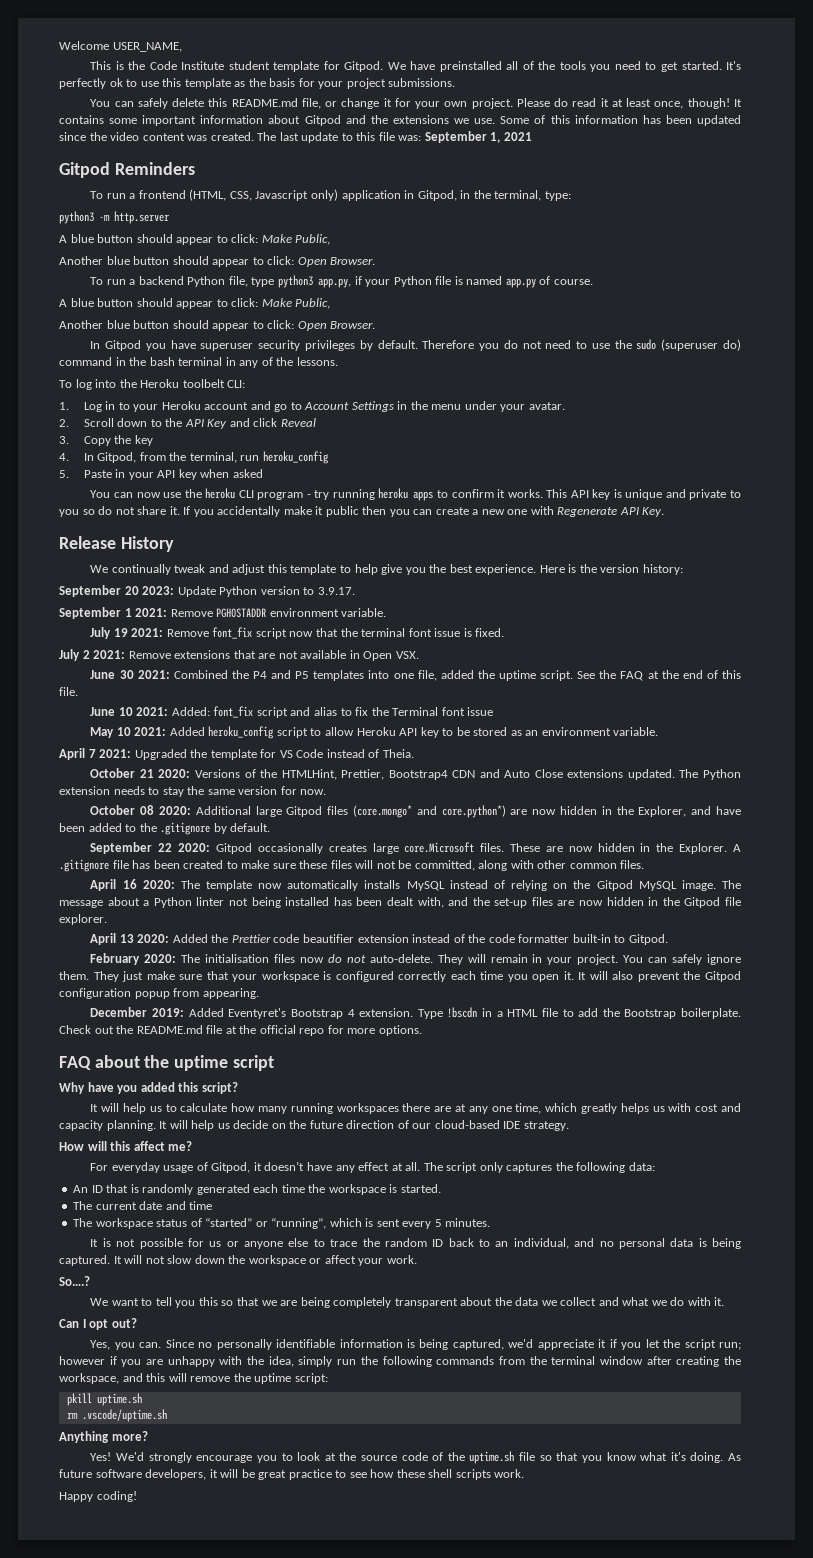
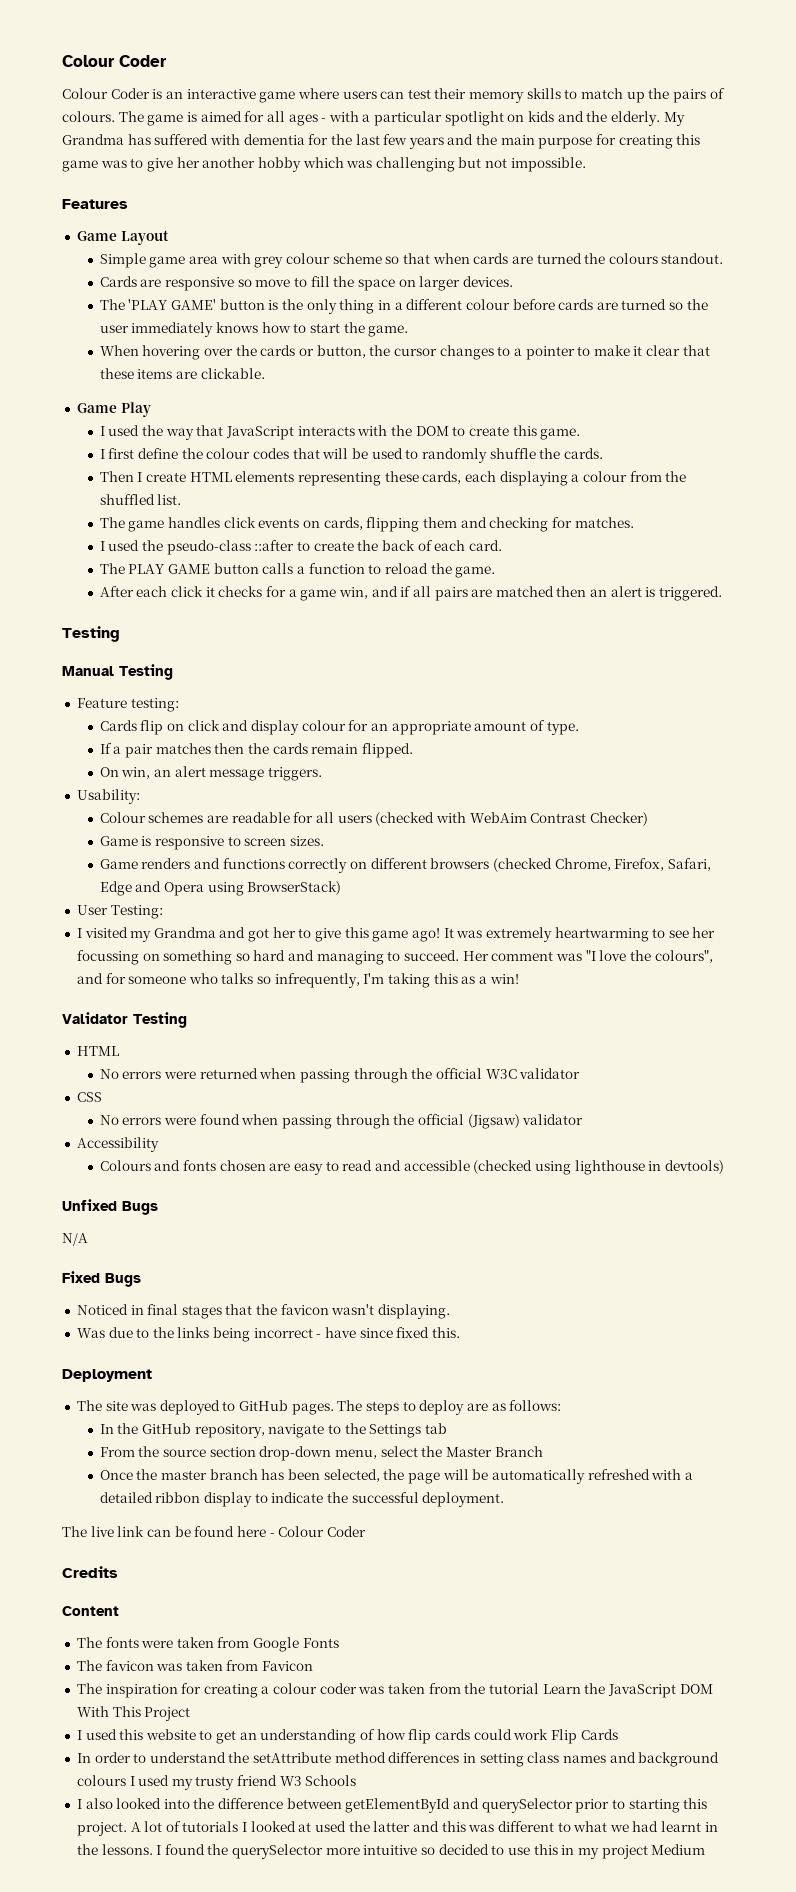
[59,41,182,52] [90,61,742,72] [59,78,456,89] [90,98,743,109] [59,115,742,126] [59,131,532,143] [59,162,195,178] [90,189,571,201] [59,211,170,224] [59,234,331,245] [59,256,376,267] [90,275,593,288] [59,298,331,309] [59,320,376,331] [90,339,741,351] [59,357,338,368] [59,379,246,390] [59,401,565,412] [59,418,316,429] [59,435,153,446] [59,451,329,464] [59,469,263,480] [90,488,741,501] [59,506,665,517] [59,536,174,552] [90,564,683,575] [59,585,355,597] [59,607,387,619] [90,627,505,639] [59,649,419,661] [90,670,741,681] [59,687,78,696] [90,706,494,718] [90,726,659,739] [59,748,414,760] [90,768,742,780] [59,786,327,797] [90,805,742,818] [59,822,271,835] [90,842,742,854] [59,859,645,872] [90,879,742,891] [59,897,741,908] [59,914,107,925] [90,933,668,945] [90,953,742,965] [59,971,741,982] [59,988,259,999] [90,1007,741,1019] [59,1025,422,1036] [59,1055,274,1071] [59,1082,238,1094] [90,1103,741,1114] [59,1120,569,1131] [59,1141,193,1151] [90,1161,655,1173] [73,1184,441,1195] [73,1201,213,1210] [73,1218,491,1229] [90,1238,741,1249] [59,1255,417,1266] [59,1276,90,1286] [90,1297,725,1308] [59,1318,137,1330] [90,1339,742,1350] [59,1356,741,1367] [59,1373,328,1384] [66,1393,142,1406] [66,1409,167,1422] [59,1431,148,1443] [90,1451,741,1464] [59,1469,525,1480] [59,1491,137,1502] Welcome USER_NAME, // This is the Code Institute student template for Gitpod. We have preinstalled all of the tools you need to get started. It's perfectly ok to use this template as the basis for your project submissions. // You can safely delete this README.md file, or change it for your own project. Please do read it at least once, though! It contains some important information about Gitpod and the extensions we use. Some of this information has been updated since the video content was created. The last update to this file was: September 1, 2021 // Gitpod Reminders // To run a frontend (HTML, CSS, Javascript only) application in Gitpod, in the terminal, type: // python3 -m http.server // A blue button should appear to click: Make Public, // Another blue button should appear to click: Open Browser. // To run a backend Python file, type python3 app.py, if your Python file is named app.py of course. // A blue button should appear to click: Make Public, // Another blue button should appear to click: Open Browser. // In Gitpod you have superuser security privileges by default. Therefore you do not need to use the sudo (superuser do) command in the bash terminal in any of the lessons. // To log into the Heroku toolbelt CLI: // 1. Log in to your Heroku account and go to Account Settings in the menu under your avatar. // 2. Scroll down to the API Key and click Reveal // 3. Copy the key // 4. In Gitpod, from the terminal, run heroku_config // 5. Paste in your API key when asked // You can now use the heroku CLI program - try running heroku apps to confirm it works. This API key is unique and private to you so do not share it. If you accidentally make it public then you can create a new one with Regenerate API Key. // Release History // We continually tweak and adjust this template to help give you the best experience. Here is the version history: // September 20 2023: Update Python version to 3.9.17. // September 1 2021: Remove PGHOSTADDR environment variable. // July 19 2021: Remove font_fix script now that the terminal font issue is fixed. // July 2 2021: Remove extensions that are not available in Open VSX. // June 30 2021: Combined the P4 and P5 templates into one file, added the uptime script. See the FAQ at the end of this file. // June 10 2021: Added: font_fix script and alias to fix the Terminal font issue // May 10 2021: Added heroku_config script to allow Heroku API key to be stored as an environment variable. // April 7 2021: Upgraded the template for VS Code instead of Theia. // October 21 2020: Versions of the HTMLHint, Prettier, Bootstrap4 CDN and Auto Close extensions updated. The Python extension needs to stay the same version for now. // October 08 2020: Additional large Gitpod files (core.mongo* and core.python*) are now hidden in the Explorer, and have been added to the .gitignore by default. // September 22 2020: Gitpod occasionally creates large core.Microsoft files. These are now hidden in the Explorer. A .gitignore file has been created to make sure these files will not be committed, along with other common files. // April 16 2020: The template now automatically installs MySQL instead of relying on the Gitpod MySQL image. The message about a Python linter not being installed has been dealt with, and the set-up files are now hidden in the Gitpod file explorer. // April 13 2020: Added the Prettier code beautifier extension instead of the code formatter built-in to Gitpod. // February 2020: The initialisation files now do not auto-delete. They will remain in your project. You can safely ignore them. They just make sure that your workspace is configured correctly each time you open it. It will also prevent the Gitpod configuration popup from appearing. // December 2019: Added Eventyret's Bootstrap 4 extension. Type !bscdn in a HTML file to add the Bootstrap boilerplate. Check out the README.md file at the official repo for more options. // FAQ about the uptime script // Why have you added this script? // It will help us to calculate how many running workspaces there are at any one time, which greatly helps us with cost and capacity planning. It will help us decide on the future direction of our cloud-based IDE strategy. // How will this affect me? // For everyday usage of Gitpod, it doesn’t have any effect at all. The script only captures the following data: // An ID that is randomly generated each time the workspace is started. // The current date and time // The workspace status of “started” or “running”, which is sent every 5 minutes. // It is not possible for us or anyone else to trace the random ID back to an individual, and no personal data is being captured. It will not slow down the workspace or affect your work. // So….? // We want to tell you this so that we are being completely transparent about the data we collect and what we do with it. // Can I opt out? // Yes, you can. Since no personally identifiable information is being captured, we'd appreciate it if you let the script run; however if you are unhappy with the idea, simply run the following commands from the terminal window after creating the workspace, and this will remove the uptime script: // pkill uptime.sh // rm .vscode/uptime.sh // Anything more? // Yes! We'd strongly encourage you to look at the source code of the uptime.sh file so that you know what it's doing. As future software developers, it will be great practice to see how these shell scripts work. // Happy coding! -> [62,55,167,67] [62,88,725,103] [62,111,685,126] [62,134,701,149] [62,157,586,172] [62,199,128,209] [76,230,169,245] [99,253,724,268] [99,276,513,291] [99,299,708,314] [99,322,409,337] [99,345,710,360] [99,368,265,379] [76,402,151,417] [99,425,581,440] [99,448,603,463] [99,471,687,486] [99,494,182,505] [99,517,634,532] [99,540,502,555] [99,563,496,578] [99,586,723,601] [62,626,120,642] [62,664,173,680] [76,698,179,712] [99,720,579,735] [99,743,413,758] [99,766,322,781] [76,789,140,804] [99,812,648,826] [99,836,324,850] [99,858,711,873] [99,881,342,896] [76,905,163,919] [76,927,716,942] [76,950,713,965] [76,973,519,988] [62,1012,187,1028] [76,1046,119,1056] [99,1068,581,1083] [76,1092,102,1102] [99,1114,584,1129] [76,1137,159,1152] [99,1160,724,1175] [62,1199,158,1215] [62,1233,88,1246] [62,1271,141,1287] [76,1304,451,1319] [76,1327,460,1342] [62,1369,152,1382] [76,1400,562,1415] [99,1423,447,1438] [99,1446,543,1461] [99,1469,693,1484] [99,1492,505,1507] [62,1526,366,1537] [62,1566,118,1578] [62,1606,119,1616] [76,1637,339,1652] [76,1660,314,1671] [76,1683,713,1698] [76,1706,191,1721] [76,1729,618,1744] [76,1752,720,1767] [76,1775,357,1790] [76,1798,708,1813] [76,1821,718,1836] [76,1844,706,1859] Colour Coder // Colour Coder is an interactive game where users can test their memory skills to match up the pairs of colours. The game is aimed for all ages - with a particular spotlight on kids and the elderly. My Grandma has suffered with dementia for the last few years and the main purpose for creating this game was to give her another hobby which was challenging but not impossible. // Features // Game Layout // Simple game area with grey colour scheme so that when cards are turned the colours standout. // Cards are responsive so move to fill the space on larger devices. // The 'PLAY GAME' button is the only thing in a different colour before cards are turned so the user immediately knows how to start the game. // When hovering over the cards or button, the cursor changes to a pointer to make it clear that these items are clickable. // Game Play // I used the way that JavaScript interacts with the DOM to create this game. // I first define the colour codes that will be used to randomly shuffle the cards. // Then I create HTML elements representing these cards, each displaying a colour from the shuffled list. // The game handles click events on cards, flipping them and checking for matches. // I used the pseudo-class ::after to create the back of each card. // The PLAY GAME button calls a function to reload the game. // After each click it checks for a game win, and if all pairs are matched then an alert is triggered. // Testing // Manual Testing // Feature testing: // Cards flip on click and display colour for an appropriate amount of type. // If a pair matches then the cards remain flipped. // On win, an alert message triggers. // Usability: // Colour schemes are readable for all users (checked with WebAim Contrast Checker) // Game is responsive to screen sizes. // Game renders and functions correctly on different browsers (checked Chrome, Firefox, Safari, Edge and Opera using BrowserStack) // User Testing: // I visited my Grandma and got her to give this game ago! It was extremely heartwarming to see her focussing on something so hard and managing to succeed. Her comment was "I love the colours", and for someone who talks so infrequently, I'm taking this as a win! // Validator Testing // HTML // No errors were returned when passing through the official W3C validator // CSS // No errors were found when passing through the official (Jigsaw) validator // Accessibility // Colours and fonts chosen are easy to read and accessible (checked using lighthouse in devtools) // Unfixed Bugs // N/A // Fixed Bugs // Noticed in final stages that the favicon wasn't displaying. // Was due to the links being incorrect - have since fixed this. // Deployment // The site was deployed to GitHub pages. The steps to deploy are as follows: // In the GitHub repository, navigate to the Settings tab // From the source section drop-down menu, select the Master Branch // Once the master branch has been selected, the page will be automatically refreshed with a detailed ribbon display to indicate the successful deployment. // The live link can be found here - Colour Coder // Credits // Content // The fonts were taken from Google Fonts // The favicon was taken from Favicon // The inspiration for creating a colour coder was taken from the tutorial Learn the JavaScript DOM With This Project // I used this website to get an understanding of how flip cards could work Flip Cards // In order to understand the setAttribute method differences in setting class names and background colours I used my trusty friend W3 Schools // I also looked into the difference between getElementById and querySelector prior to starting this project. A lot of tutorials I looked at used the latter and this was different to what we had learnt in the lessons. I found the querySelector more intuitive so decided to use this in my project Medium

